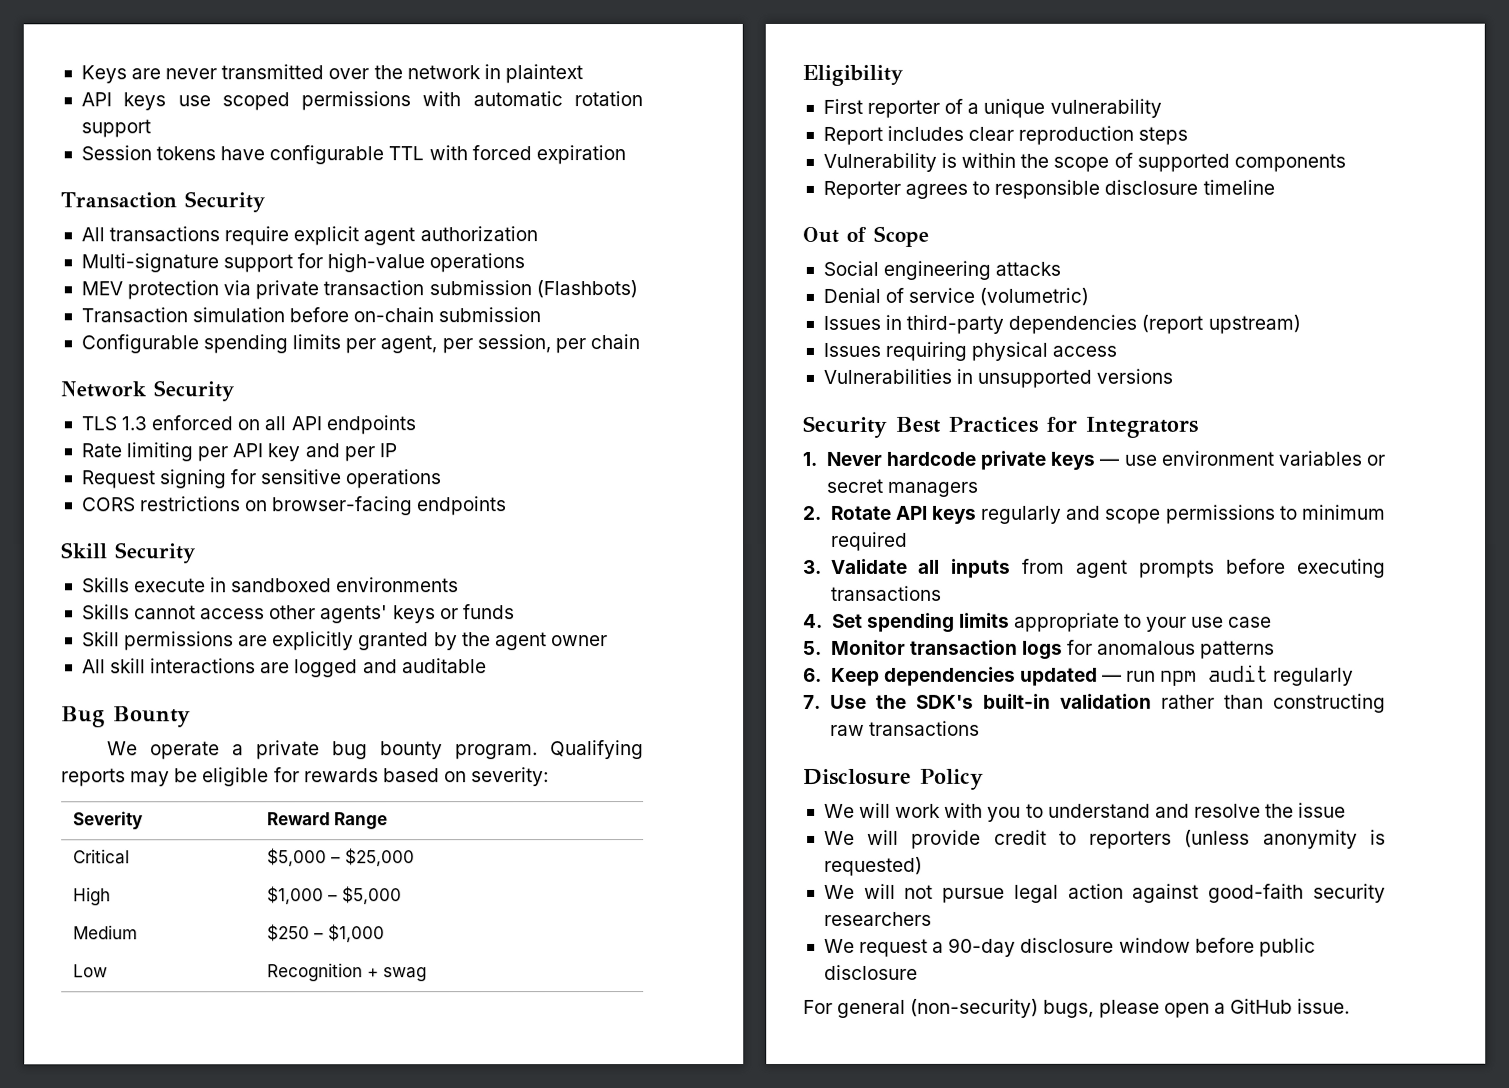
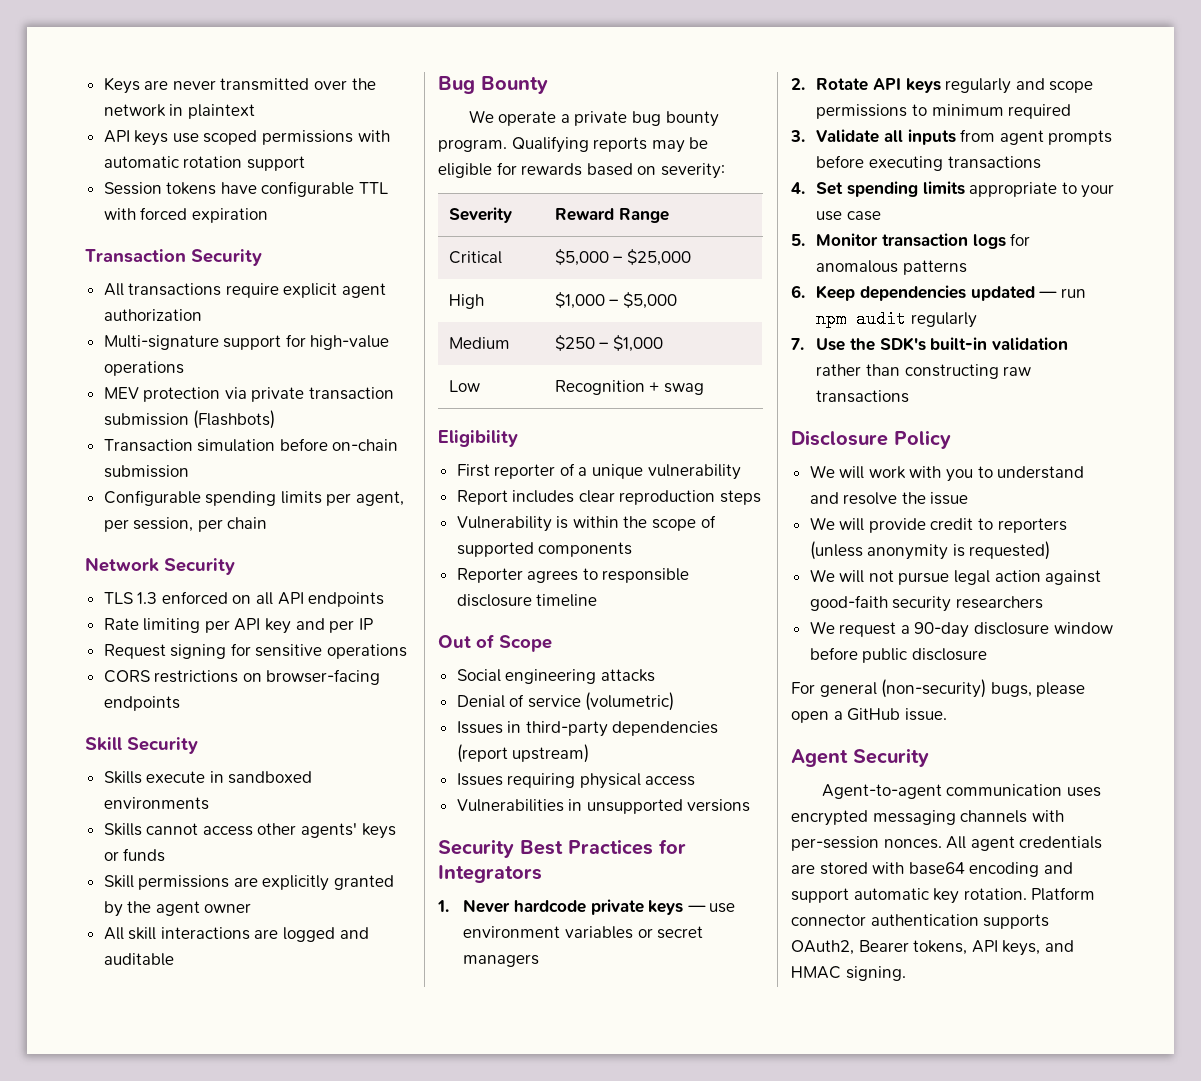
(1351, 1006) none -> [791,748,929,767] [821,784,1101,799] [791,810,1064,826] [791,836,1103,851] [791,862,1073,877] [791,887,1096,904] [791,914,1050,929] [791,940,1074,956] [791,966,906,981] // Agent Security // Agent-to-agent communication uses encrypted messaging channels with per-session nonces. All agent credentials are stored with base64 encoding and support automatic key rotation. Platform connector authentication supports OAuth2, Bearer tokens, API keys, and HMAC signing.

